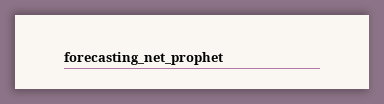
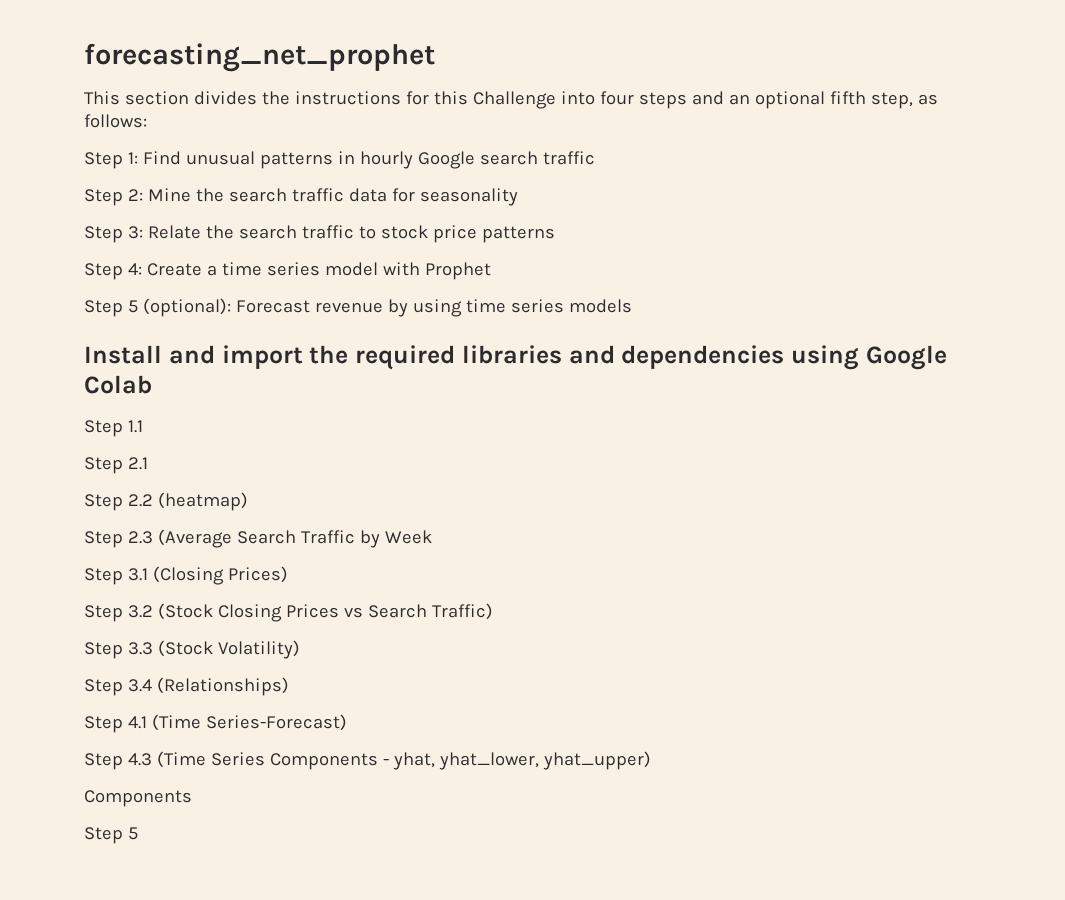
(223, 58) none -> [84,91,938,109] [84,114,147,128] [84,151,595,169] [84,188,518,206] [84,225,555,243] [84,262,491,280] [84,298,632,317] [84,345,947,370] [84,375,152,394] [84,420,143,437] [84,457,148,474] [84,492,248,511] [84,529,432,548] [84,566,288,585] [84,603,493,622] [84,640,300,659] [84,677,289,696] [84,714,347,733] [84,751,651,770] [84,790,192,807] [84,827,138,844] // This section divides the instructions for this Challenge into four steps and an optional fifth step, as follows: // Step 1: Find unusual patterns in hourly Google search traffic // Step 2: Mine the search traffic data for seasonality // Step 3: Relate the search traffic to stock price patterns // Step 4: Create a time series model with Prophet // Step 5 (optional): Forecast revenue by using time series models // Install and import the required libraries and dependencies using Google Colab // Step 1.1 // Step 2.1 // Step 2.2 (heatmap) // Step 2.3 (Average Search Traffic by Week // Step 3.1 (Closing Prices) // Step 3.2 (Stock Closing Prices vs Search Traffic) // Step 3.3 (Stock Volatility) // Step 3.4 (Relationships) // Step 4.1 (Time Series-Forecast) // Step 4.3 (Time Series Components - yhat, yhat_lower, yhat_upper) // Components // Step 5

